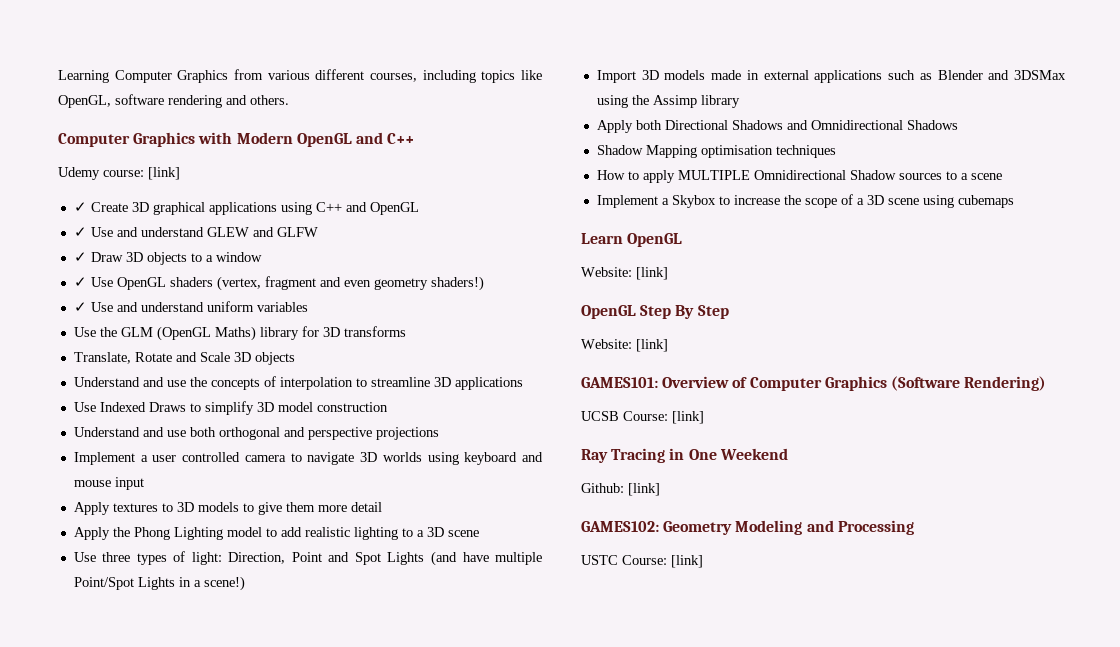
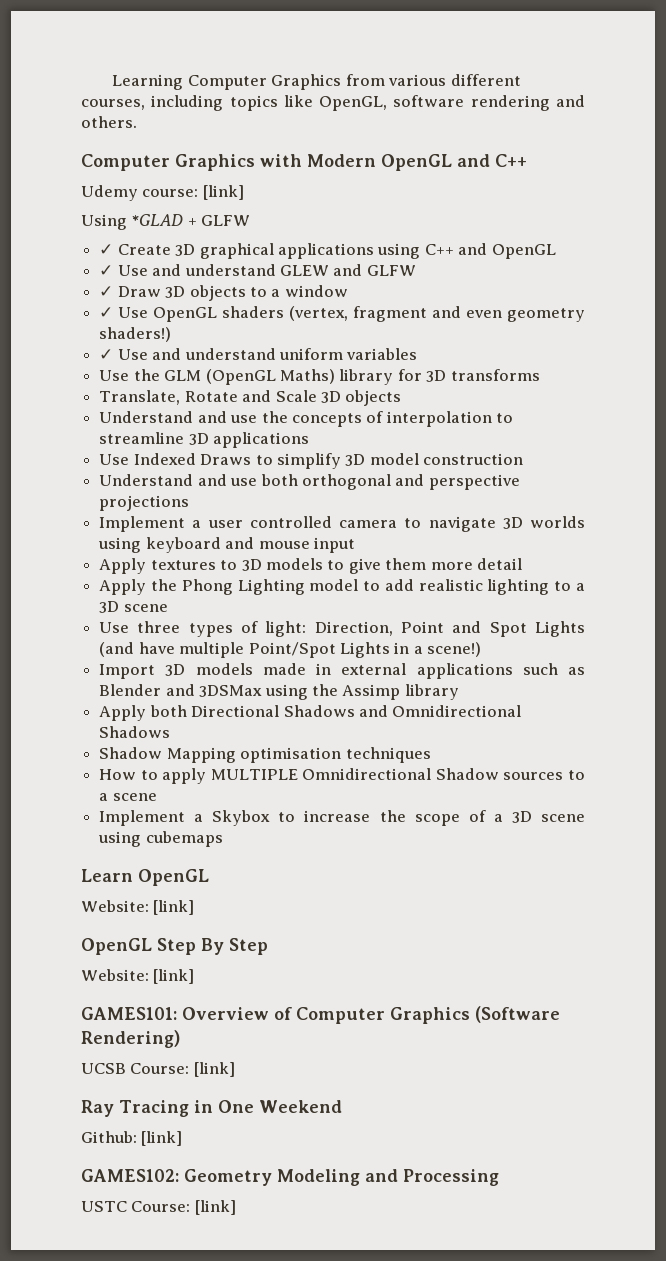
(180, 173) none -> [81,214,251,230] // Using *GLAD + GLFW

